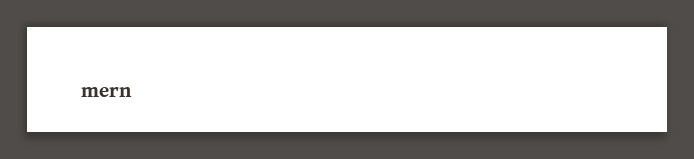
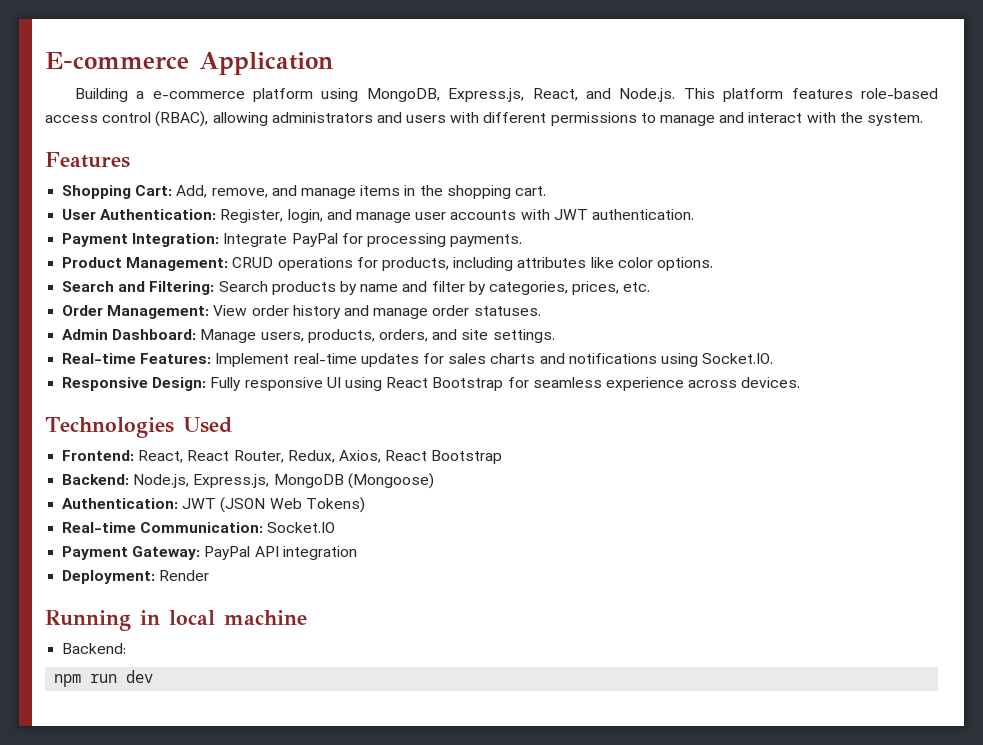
[81,87,132,97] mern -> [45,52,333,75] [74,88,938,102] [45,111,923,127] [45,152,130,168] [62,185,546,199] [62,209,694,223] [62,233,523,247] [62,257,713,271] [62,281,651,295] [62,305,541,319] [62,329,555,343] [62,353,774,367] [62,377,801,391] [45,417,232,438] [62,450,503,464] [62,473,434,489] [62,497,365,513] [62,522,336,533] [62,546,357,560] [62,570,210,584] [45,610,307,631] [62,643,127,654] [54,670,154,687] E-commerce Application // Building a e-commerce platform using MongoDB, Express.js, React, and Node.js. This platform features role-based access control (RBAC), allowing administrators and users with different permissions to manage and interact with the system. // Features // Shopping Cart: Add, remove, and manage items in the shopping cart. // User Authentication: Register, login, and manage user accounts with JWT authentication. // Payment Integration: Integrate PayPal for processing payments. // Product Management: CRUD operations for products, including attributes like color options. // Search and Filtering: Search products by name and filter by categories, prices, etc. // Order Management: View order history and manage order statuses. // Admin Dashboard: Manage users, products, orders, and site settings. // Real-time Features: Implement real-time updates for sales charts and notifications using Socket.IO. // Responsive Design: Fully responsive UI using React Bootstrap for seamless experience across devices. // Technologies Used // Frontend: React, React Router, Redux, Axios, React Bootstrap // Backend: Node.js, Express.js, MongoDB (Mongoose) // Authentication: JWT (JSON Web Tokens) // Real-time Communication: Socket.IO // Payment Gateway: PayPal API integration // Deployment: Render // Running in local machine // Backend: // npm run dev

